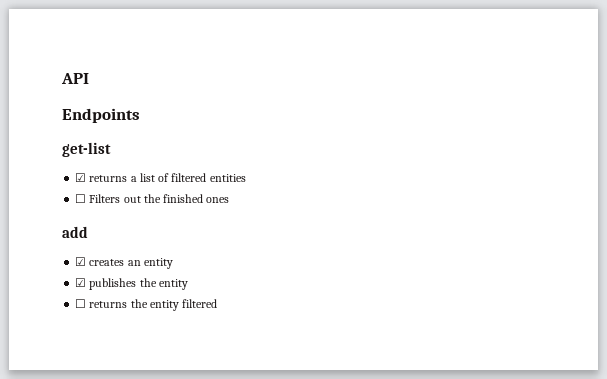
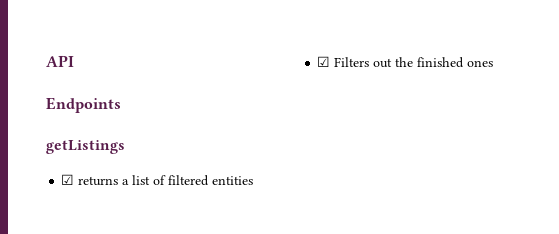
[62,142,111,157] get-list -> [46,140,125,154] getListings
[75,194,87,203] ☐ -> [317,56,331,67] ☑
[62,226,88,238] [75,257,173,269] [75,278,188,290] [75,299,218,311] // add // ☑ creates an entity // ☑ publishes the entity // ☐ returns the entity filtered -> (494, 63) none

